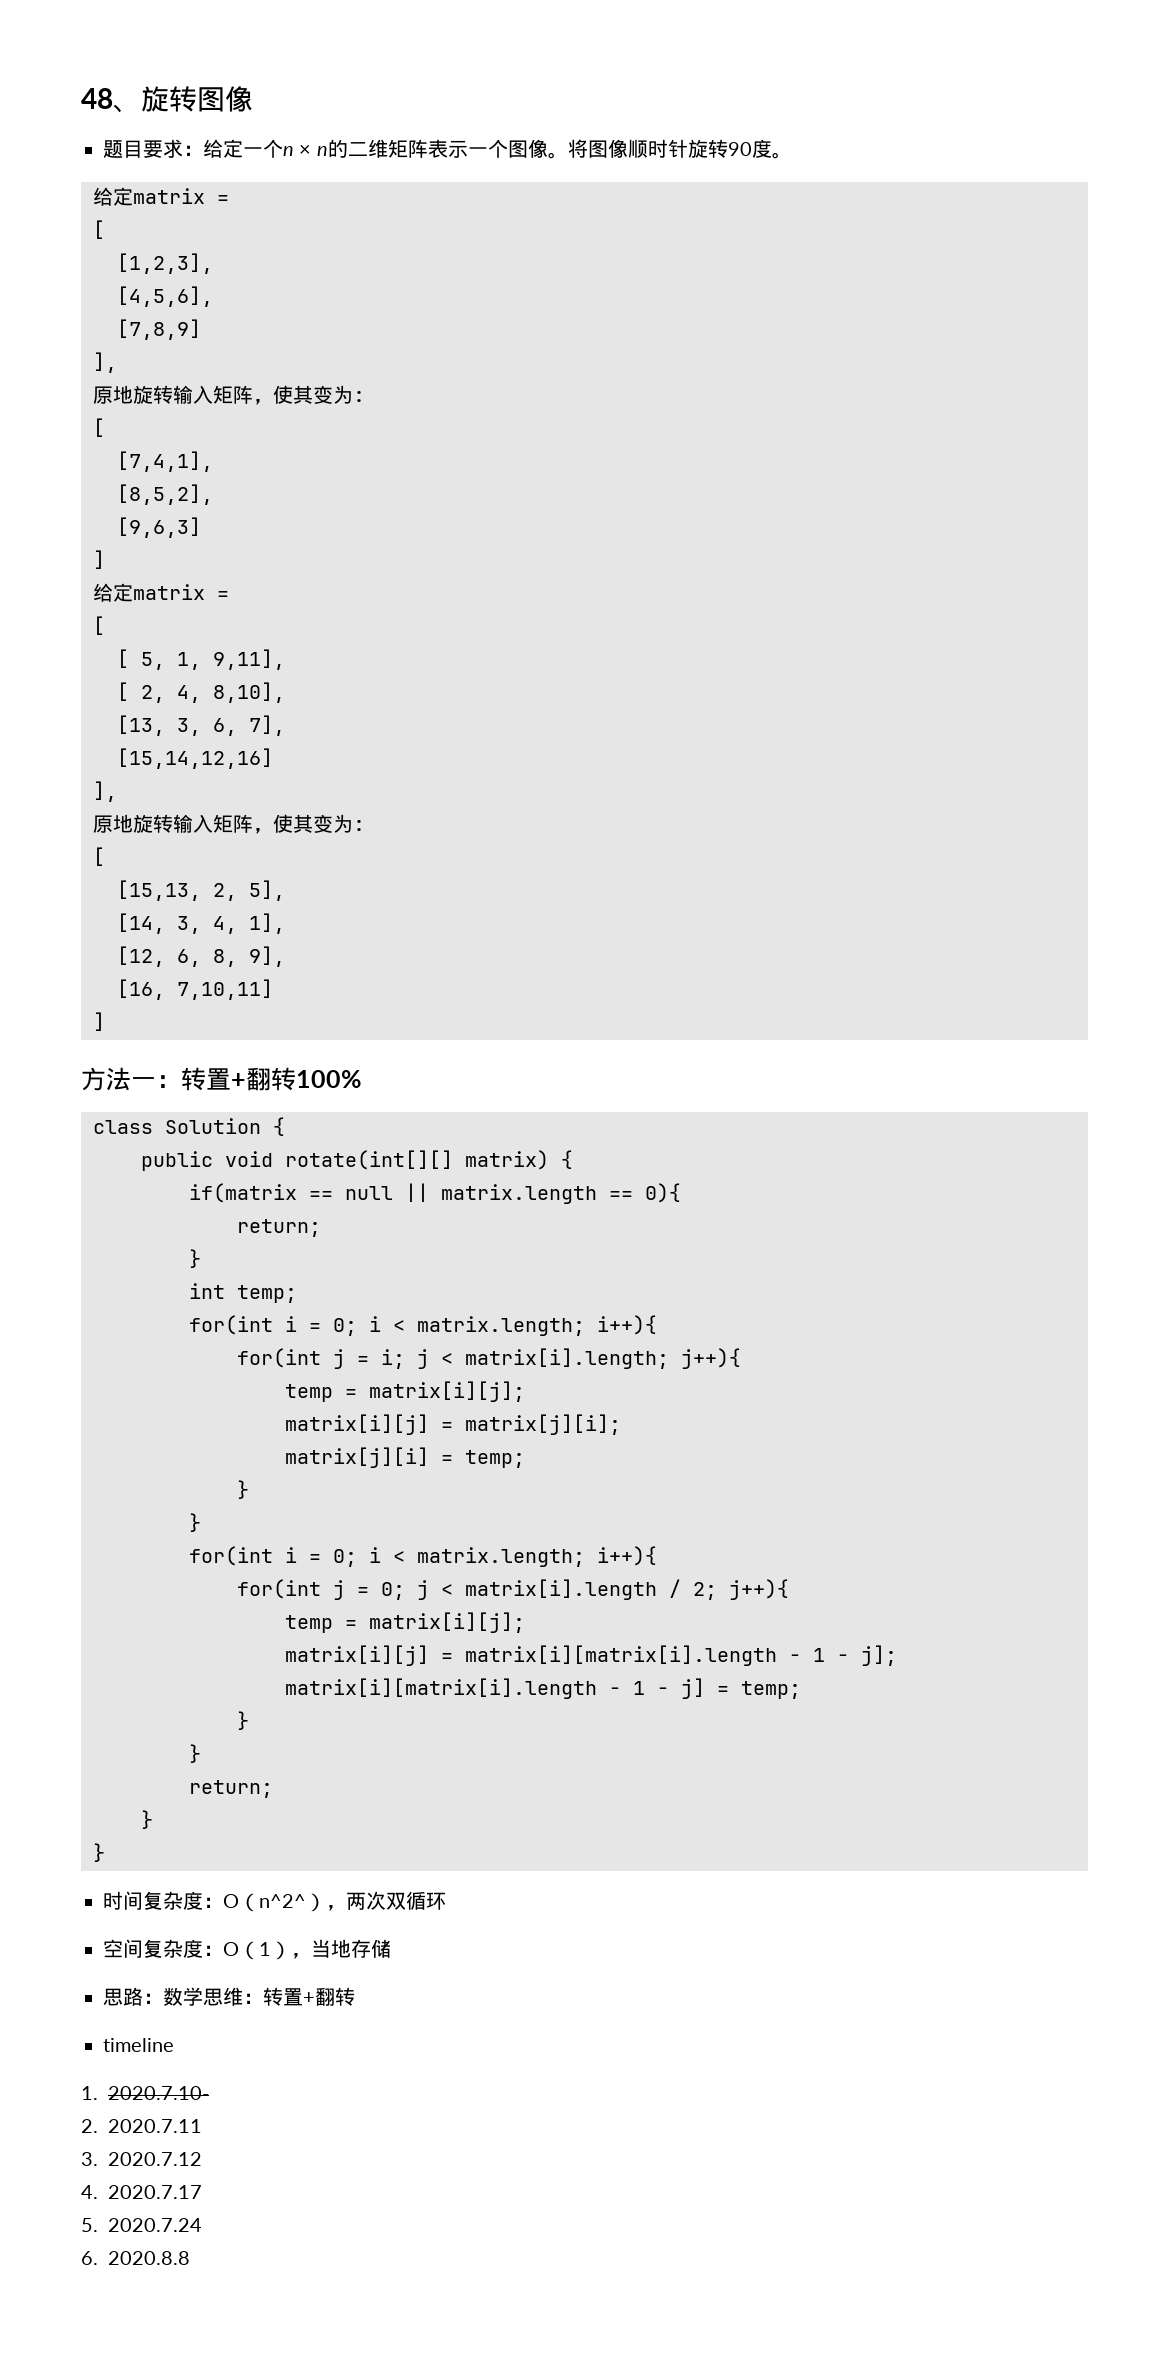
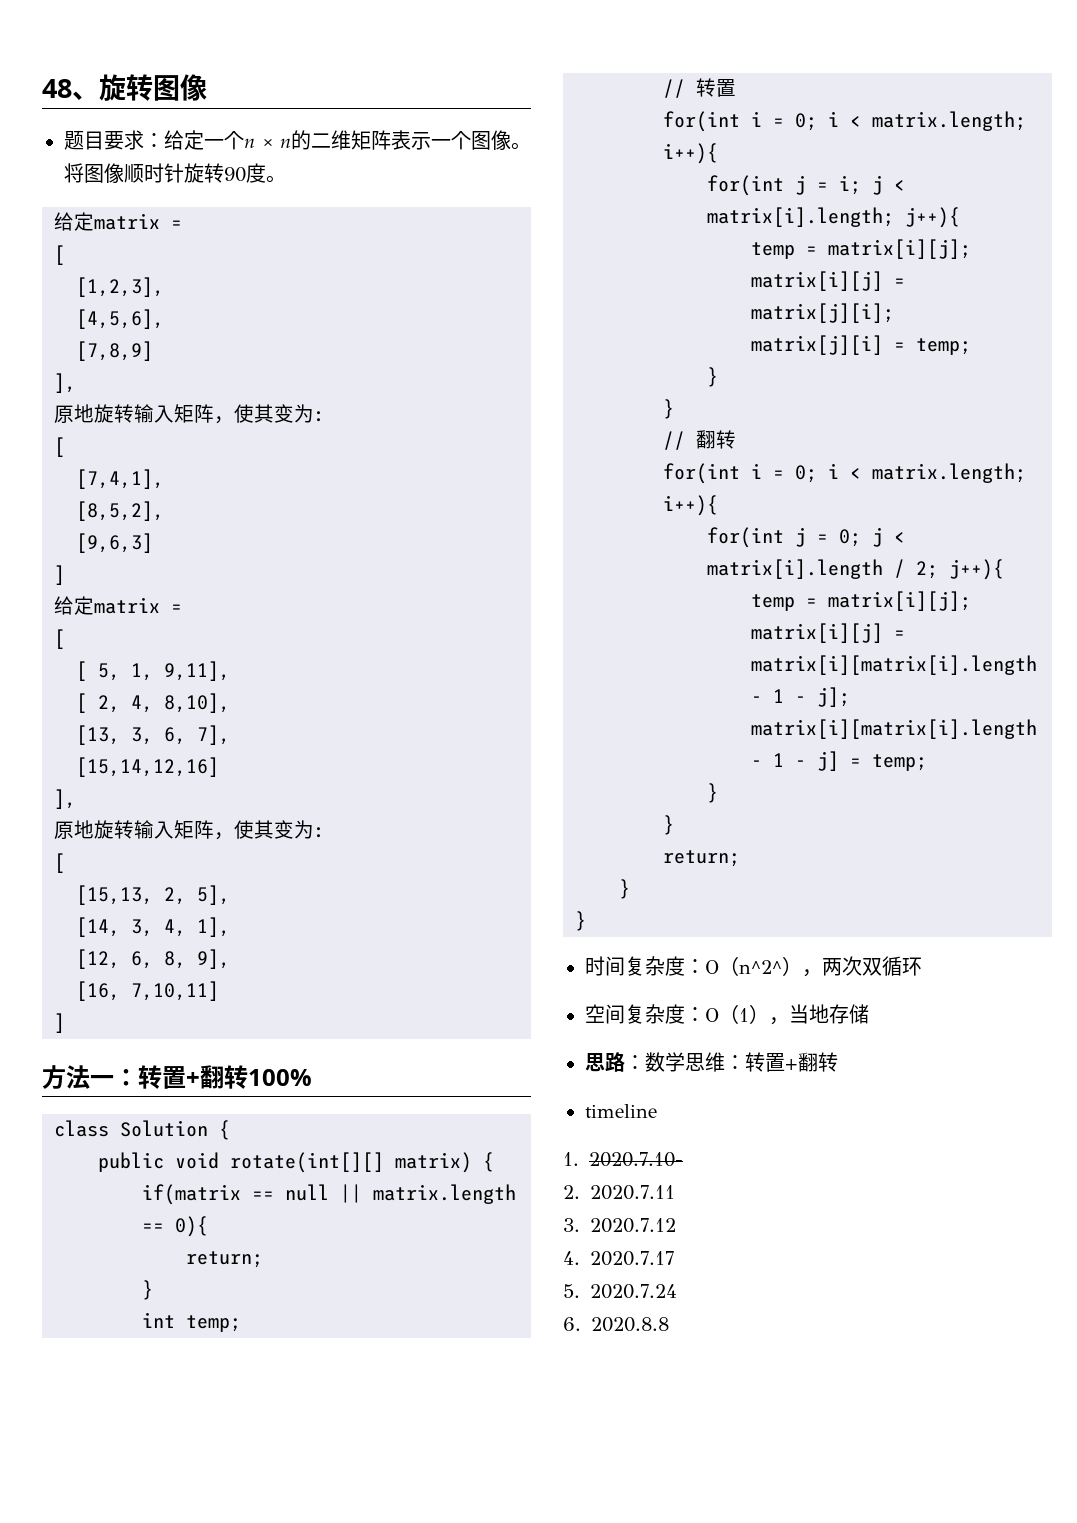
(297, 1294) none -> [663,78,736,98] // // 转置
(201, 1522) none -> [663,430,736,450] // // 翻转

